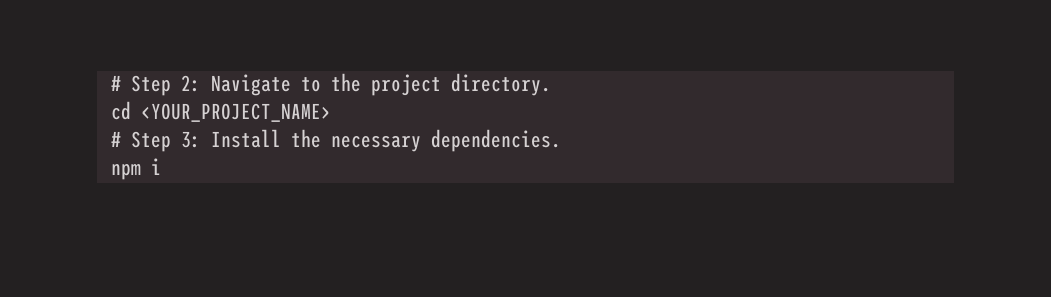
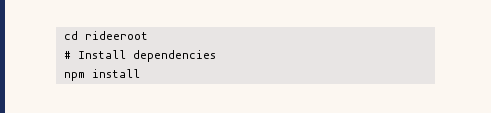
[110,73,551,96] [110,101,331,122] [110,129,561,152] # Step 2: Navigate to the project directory. // cd <YOUR_PROJECT_NAME> // # Step 3: Install the necessary dependencies. -> [63,31,148,40] [63,50,216,62] cd rideeroot // # Install dependencies
[150,158,161,175] i -> [91,69,140,78] install

